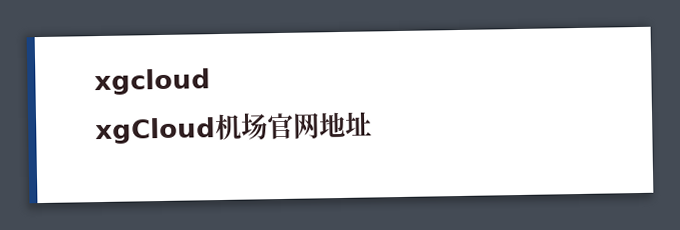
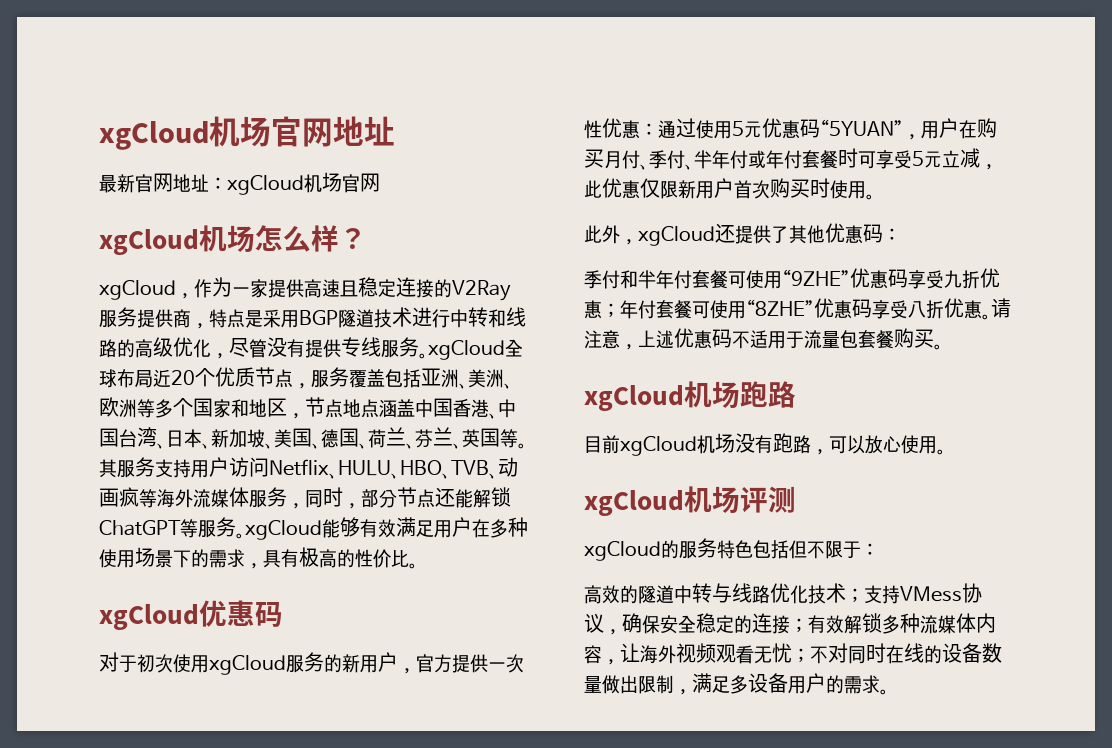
[94,68,211,96] xgcloud // -> (99, 135) none
(372, 123) none -> [99,172,380,195] [99,225,367,255] [99,277,511,301] [99,307,526,329] [99,337,523,360] [99,367,513,389] [99,397,516,419] [99,427,527,449] [99,457,518,479] [99,487,511,509] [99,517,528,540] [99,547,418,569] [99,600,283,630] [99,652,524,675] [584,118,997,140] [584,148,998,170] [584,178,875,200] [584,223,901,246] [584,268,1000,289] [584,298,1011,320] [584,328,943,350] [584,381,796,411] [584,433,946,456] [584,486,796,516] [584,538,879,561] [584,583,982,604] [584,613,996,635] [584,643,1002,665] [584,673,889,695] // 最新官网地址：xgCloud机场官网 // xgCloud机场怎么样？ // xgCloud，作为一家提供高速且稳定连接的V2Ray服务提供商，特点是采用BGP隧道技术进行中转和线路的高级优化，尽管没有提供专线服务。xgCloud全球布局近20个优质节点，服务覆盖包括亚洲、美洲、欧洲等多个国家和地区，节点地点涵盖中国香港、中国台湾、日本、新加坡、美国、德国、荷兰、芬兰、英国等。其服务支持用户访问Netflix、HULU、HBO、TVB、动画疯等海外流媒体服务，同时，部分节点还能解锁ChatGPT等服务。xgCloud能够有效满足用户在多种使用场景下的需求，具有极高的性价比。 // xgCloud优惠码 // 对于初次使用xgCloud服务的新用户，官方提供一次性优惠：通过使用5元优惠码“5YUAN”，用户在购买月付、季付、半年付或年付套餐时可享受5元立减，此优惠仅限新用户首次购买时使用。 // 此外，xgCloud还提供了其他优惠码： // 季付和半年付套餐可使用“9ZHE”优惠码享受九折优惠；年付套餐可使用“8ZHE”优惠码享受八折优惠。请注意，上述优惠码不适用于流量包套餐购买。 // xgCloud机场跑路 // 目前xgCloud机场没有跑路，可以放心使用。 // xgCloud机场评测 // xgCloud的服务特色包括但不限于： // 高效的隧道中转与线路优化技术；支持VMess协议，确保安全稳定的连接；有效解锁多种流媒体内容，让海外视频观看无忧；不对同时在线的设备数量做出限制，满足多设备用户的需求。

